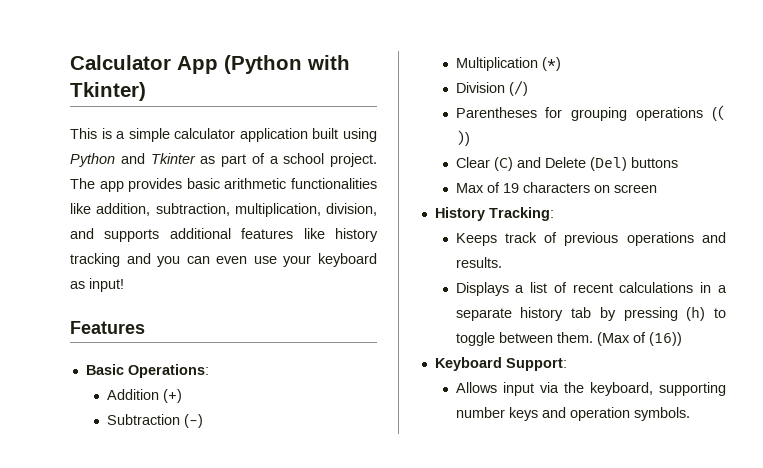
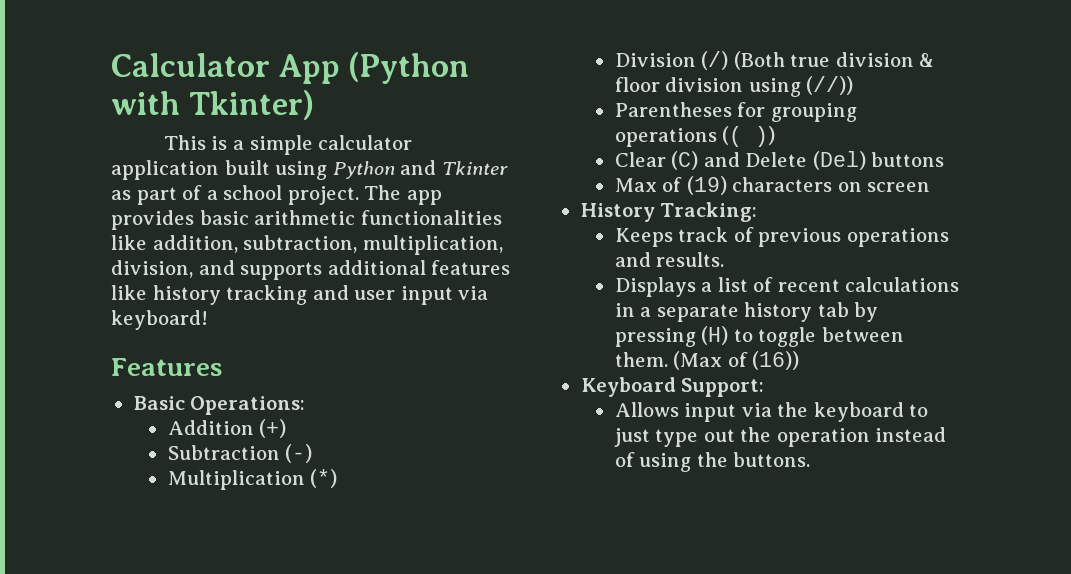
[157,253,378,267] [70,278,124,292] you can even use your keyboard as input! -> [354,286,489,305] [111,310,208,330] user input via keyboard!
(528, 88) none -> [733,51,935,70] [614,76,854,97] (Both true division & floor division using (//))
[502,183,519,193] 19 -> [686,176,727,195] (19)
[686,306,706,321] (h) -> [701,326,729,345] (H)
[589,382,726,396] [455,407,690,421] keyboard, supporting number keys and operation symbols. -> [813,402,929,422] [613,427,947,447] [614,452,811,472] keyboard to just type out the operation instead of using the buttons.

